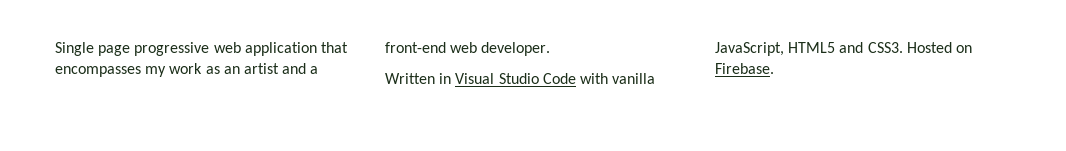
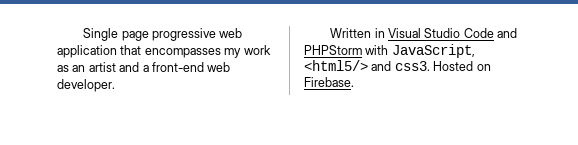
[579,73,656,84] [715,42,903,56] with vanilla JavaScript, HTML5 and CSS3. -> [497,28,518,38] [304,44,475,58] [304,60,430,71] and PHPStorm with JavaScript, <html5/> and css3.

